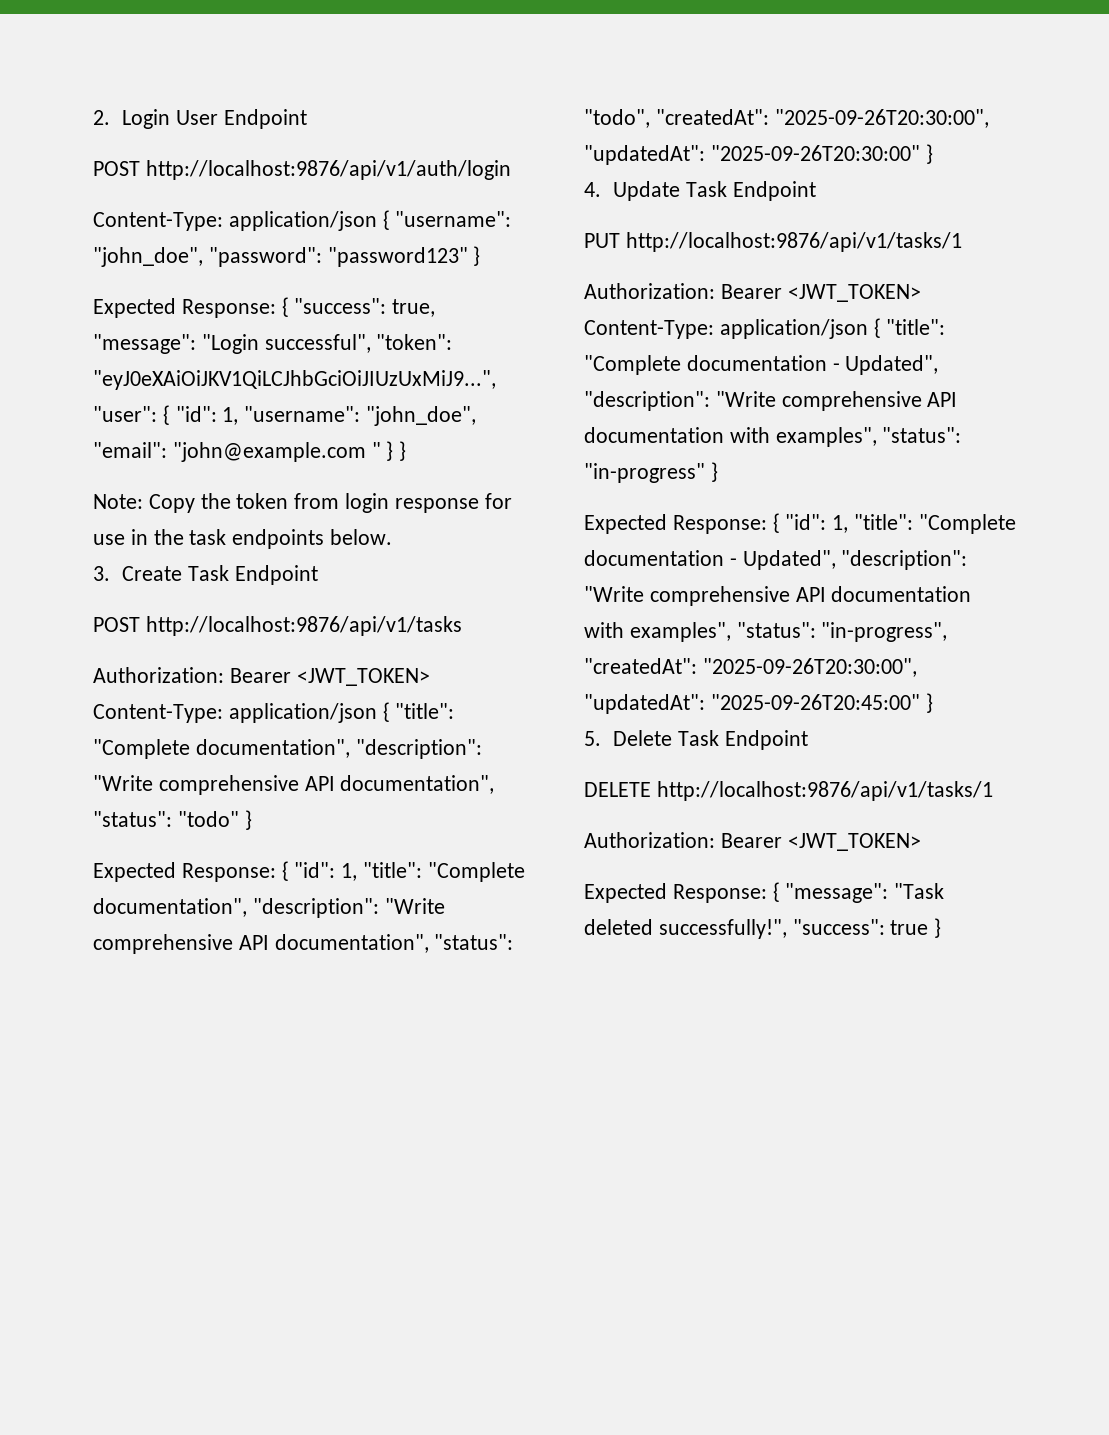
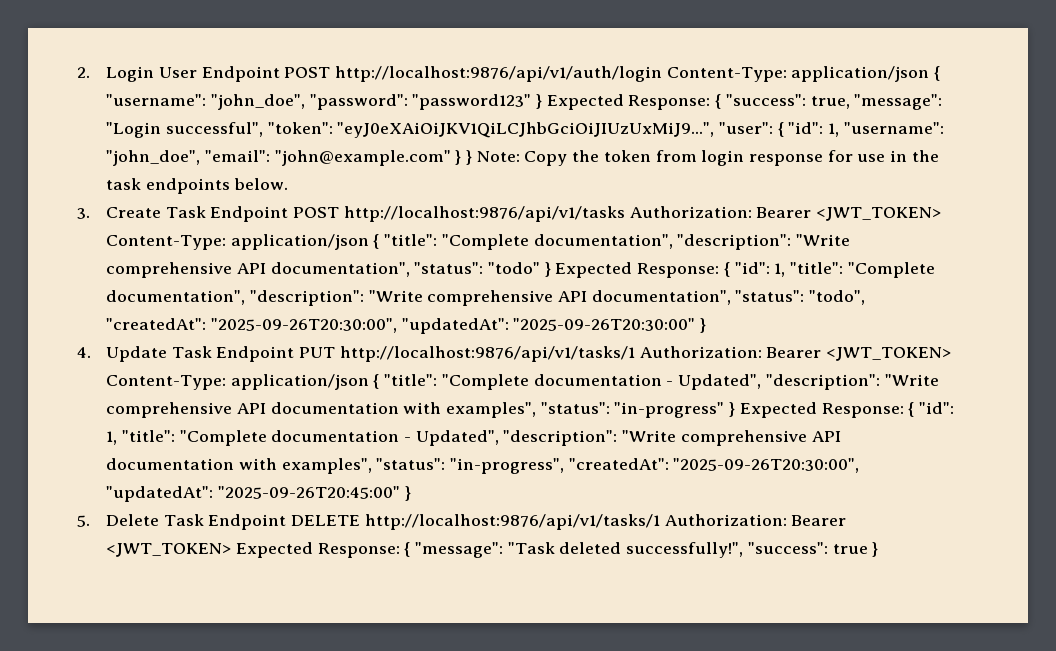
(307, 119) // -> (280, 74) none
(511, 170) // -> (662, 74) none
(481, 256) // -> (542, 101) none
[172,442,381,462] "john@example.com " -> [274,150,451,166] "john@example.com"
(407, 451) // -> (472, 157) none
(318, 575) // -> (289, 214) none
(462, 626) // -> (625, 214) none
(252, 820) // -> (551, 269) none
(816, 191) // -> (295, 354) none
(962, 242) // -> (635, 354) none
(718, 472) // -> (736, 409) none
(808, 740) // -> (287, 522) none
[584,832,921,851] // Authorization: Bearer <JWT_TOKEN> // -> [664,514,847,526] [106,543,232,557] Authorization: Bearer <JWT_TOKEN>

